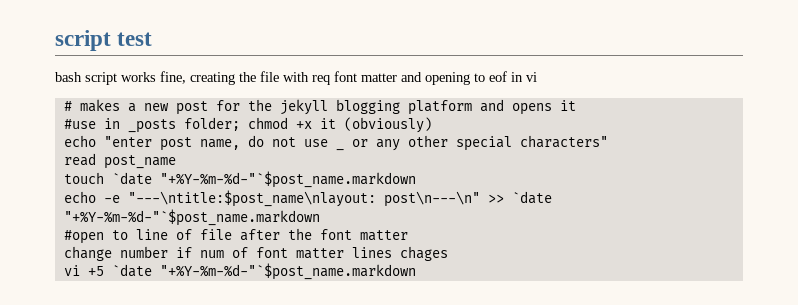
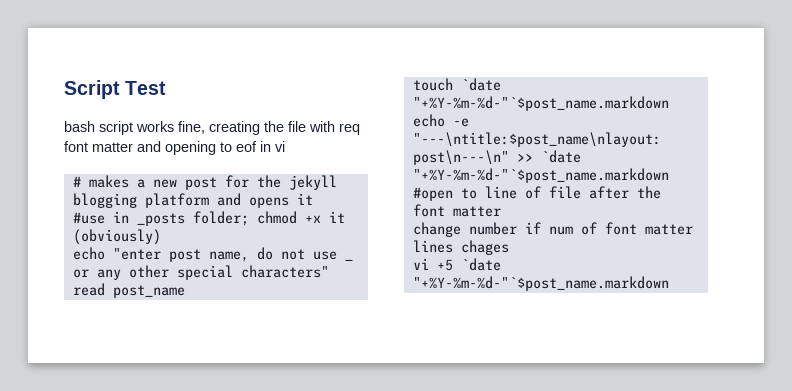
[55,30,153,51] script test -> [64,80,167,99] Script Test

